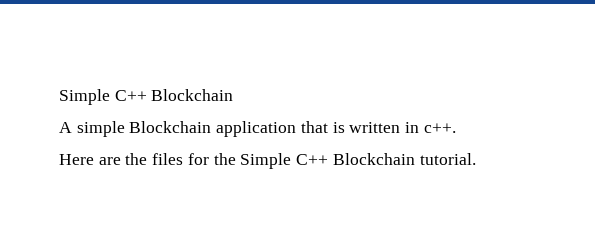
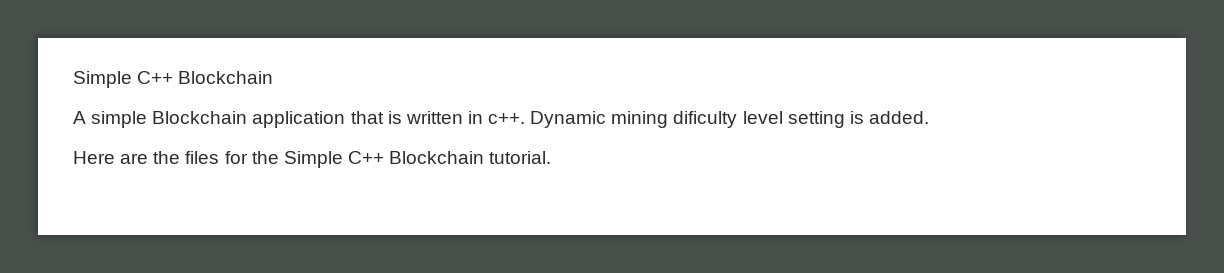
(456, 128) none -> [530,111,929,128] Dynamic mining dificulty level setting is added.

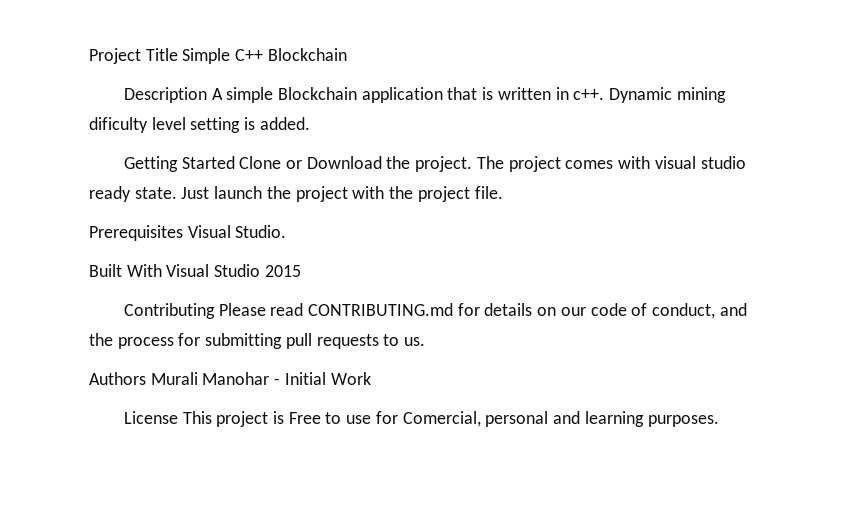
(73, 79) none -> [89,48,178,64] Project Title
(274, 77) none -> [123,87,207,103] Description
[73,151,552,168] Here are the files for the Simple C++ Blockchain tutorial. -> [123,156,746,172] [89,186,503,202] [89,225,287,241] [89,264,301,277] [123,303,747,319] [89,333,426,349] [89,372,371,385] [123,411,719,427] Getting Started Clone or Download the project. The project comes with visual studio ready state. Just launch the project with the project file. // Prerequisites Visual Studio. // Built With Visual Studio 2015 // Contributing Please read CONTRIBUTING.md for details on our code of conduct, and the process for submitting pull requests to us. // Authors Murali Manohar - Initial Work // License This project is Free to use for Comercial, personal and learning purposes.

